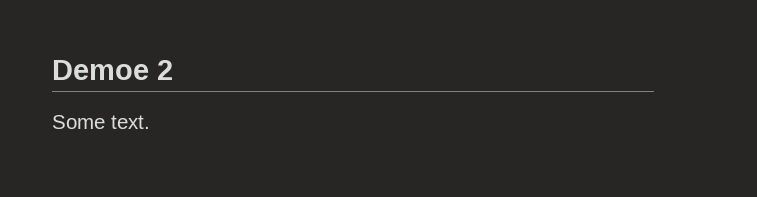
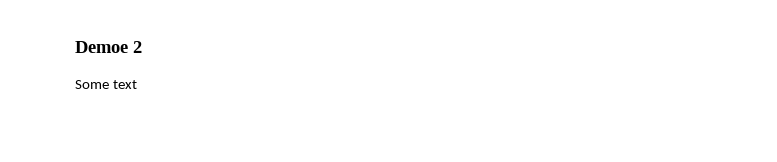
[111,115,150,129] text. -> [112,80,137,89] text

